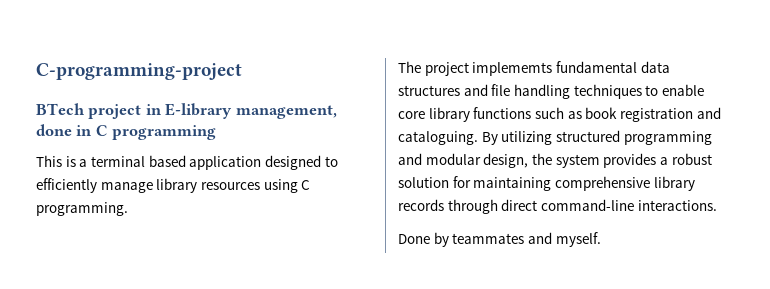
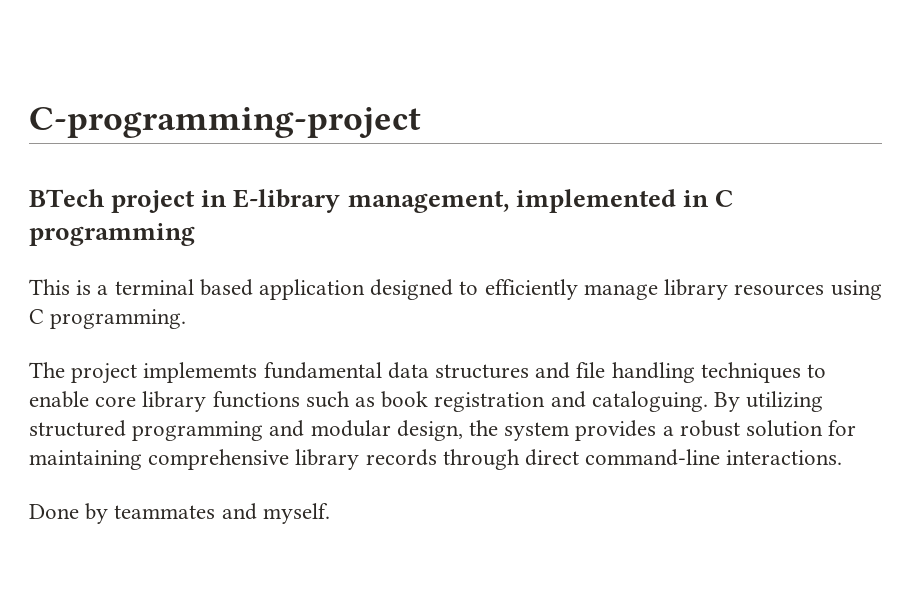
[36,124,72,136] done -> [515,189,676,213] implemented

